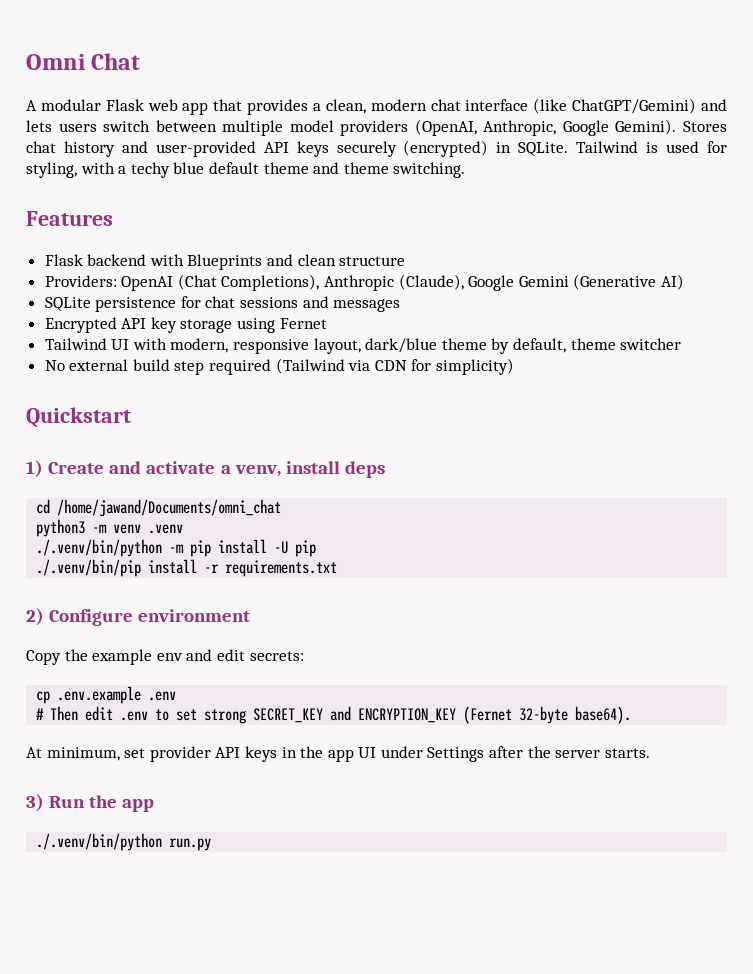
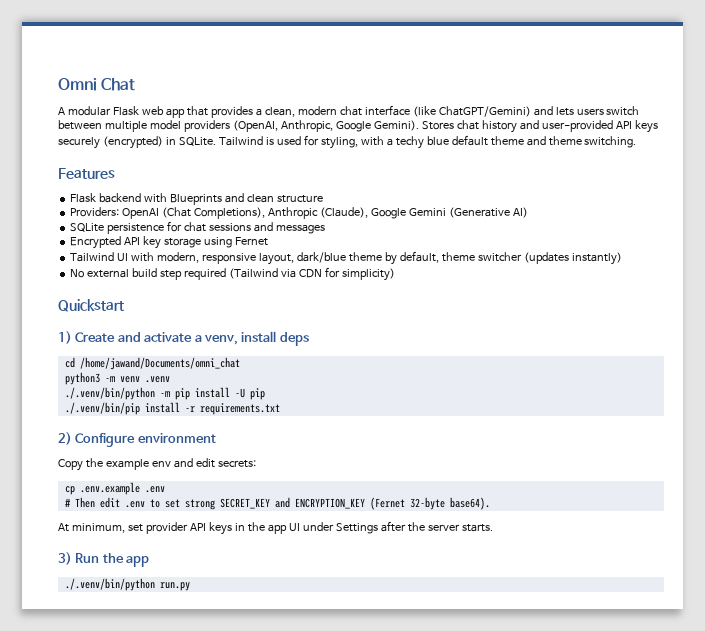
(682, 344) none -> [523,252,622,265] (updates instantly)

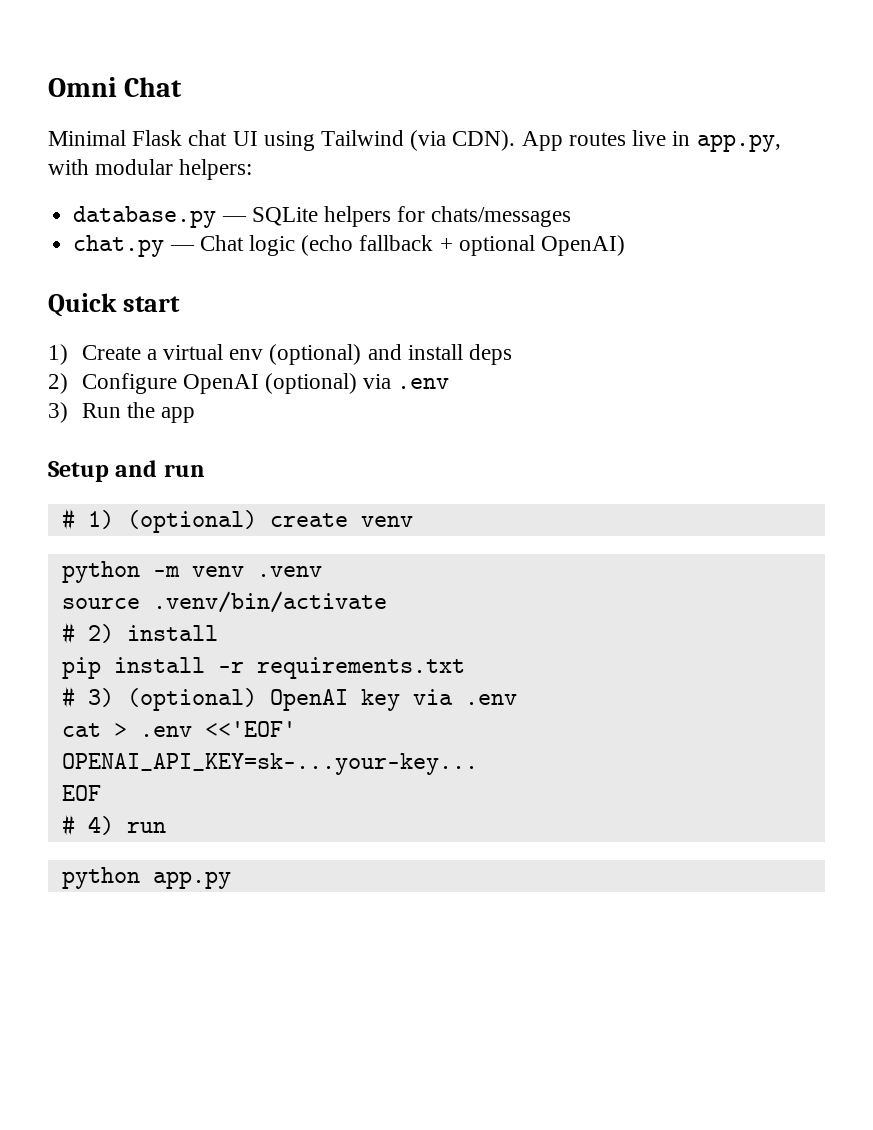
[58,105,640,118] [58,120,658,133] [58,135,637,149] [58,168,115,179] [70,193,323,205] [70,207,528,219] [70,221,325,234] [70,236,268,249] [70,251,622,265] [70,267,395,281] [58,299,124,312] [58,331,309,346] [64,357,240,370] [64,372,170,385] [64,387,265,400] [64,402,280,415] [58,432,216,447] [58,458,256,471] [64,482,165,495] [64,497,490,510] [58,521,493,535] [58,552,150,567] [64,578,190,591] A modular Flask web app that provides a clean, modern chat interface (like ChatGPT/Gemini) and lets users switch between multiple model providers (OpenAI, Anthropic, Google Gemini). Stores chat history and user-provided API keys securely (encrypted) in SQLite. Tailwind is used for styling, with a techy blue default theme and theme switching. // Features // Flask backend with Blueprints and clean structure // Providers: OpenAI (Chat Completions), Anthropic (Claude), Google Gemini (Generative AI) // SQLite persistence for chat sessions and messages // Encrypted API key storage using Fernet // Tailwind UI with modern, responsive layout, dark/blue theme by default, theme switcher (updates instantly) // No external build step required (Tailwind via CDN for simplicity) // Quickstart // 1) Create and activate a venv, install deps // cd /home/jawand/Documents/omni_chat // python3 -m venv .venv // ./.venv/bin/python -m pip install -U pip // ./.venv/bin/pip install -r requirements.txt // 2) Configure environment // Copy the example env and edit secrets: // cp .env.example .env // # Then edit .env to set strong SECRET_KEY and ENCRYPTION_KEY (Fernet 32-byte base64). // At minimum, set provider API keys in the app UI under Settings after the server starts. // 3) Run the app // ./.venv/bin/python run.py -> [48,130,781,152] [48,159,253,180] [73,206,572,228] [73,235,625,257] [48,293,180,317] [48,344,512,365] [48,373,450,394] [48,402,195,423] [48,460,205,482] [61,508,413,533] [61,561,322,583] [61,591,387,613] [61,622,218,644] [61,657,465,679] [61,686,517,711] [61,721,296,737] [61,753,478,775] [61,785,101,801] [61,814,166,836] [61,867,231,889] Minimal Flask chat UI using Tailwind (via CDN). App routes live in app.py, with modular helpers: // database.py — SQLite helpers for chats/messages // chat.py — Chat logic (echo fallback + optional OpenAI) // Quick start // 1) Create a virtual env (optional) and install deps // 2) Configure OpenAI (optional) via .env // 3) Run the app // Setup and run // # 1) (optional) create venv // python -m venv .venv // source .venv/bin/activate // # 2) install // pip install -r requirements.txt // # 3) (optional) OpenAI key via .env // cat > .env <<'EOF' // OPENAI_API_KEY=sk-...your-key... // EOF // # 4) run // python app.py

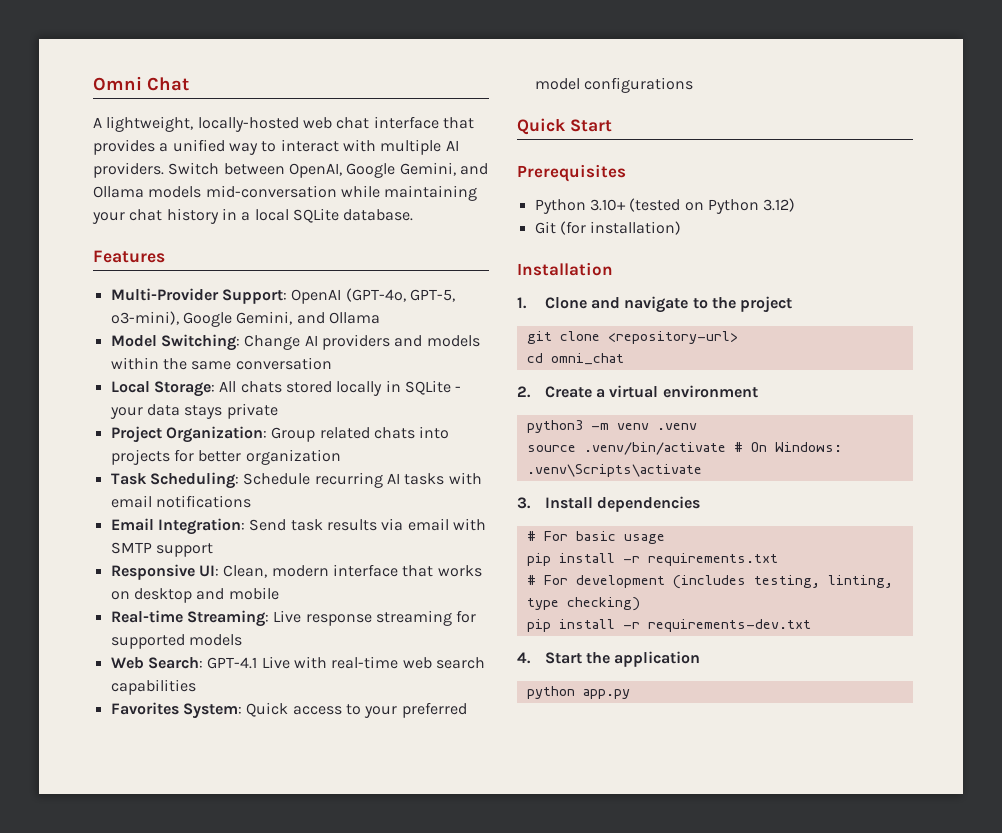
[48,130,781,152] [48,159,253,180] [73,206,572,228] [73,235,625,257] [48,293,180,317] [48,344,512,365] [48,373,450,394] [48,402,195,423] [48,460,205,482] [61,508,413,533] [61,561,140,583] Minimal Flask chat UI using Tailwind (via CDN). App routes live in app.py, with modular helpers: // database.py — SQLite helpers for chats/messages // chat.py — Chat logic (echo fallback + optional OpenAI) // Quick start // 1) Create a virtual env (optional) and install deps // 2) Configure OpenAI (optional) via .env // 3) Run the app // Setup and run // # 1) (optional) create venv // python -> [93,116,474,132] [93,139,459,155] [93,162,488,178] [93,185,478,201] [92,208,414,224] [93,250,165,263] [110,288,455,304] [110,311,380,327] [110,334,480,351] [110,357,332,370] [110,380,462,397] [109,403,278,419] [110,426,450,443] [110,449,341,465] [110,472,482,489] [110,495,251,508] [110,518,486,535] [110,542,213,557] [110,564,482,580] [110,587,279,603] [110,610,477,627] [110,634,242,649] [110,656,485,669] [110,679,196,695] [110,702,467,719] [534,77,693,93] [517,118,612,135] [517,164,626,182] [534,198,796,214] [534,221,682,235] [517,262,613,276] [517,296,793,313] [526,331,738,344] [526,353,624,365] [517,385,758,398] [526,420,583,433] A lightweight, locally-hosted web chat interface that provides a unified way to interact with multiple AI providers. Switch between OpenAI, Google Gemini, and Ollama models mid-conversation while maintaining your chat history in a local SQLite database. // Features // Multi-Provider Support: OpenAI (GPT-4o, GPT-5, o3-mini), Google Gemini, and Ollama // Model Switching: Change AI providers and models within the same conversation // Local Storage: All chats stored locally in SQLite - your data stays private // Project Organization: Group related chats into projects for better organization // Task Scheduling: Schedule recurring AI tasks with email notifications // Email Integration: Send task results via email with SMTP support // Responsive UI: Clean, modern interface that works on desktop and mobile // Real-time Streaming: Live response streaming for supported models // Web Search: GPT-4.1 Live with real-time web search capabilities // Favorites System: Quick access to your preferred model configurations // Quick Start // Prerequisites // Python 3.10+ (tested on Python 3.12) // Git (for installation) // Installation // 1. Clone and navigate to the project // git clone <repository-url> // cd omni_chat // 2. Create a virtual environment // python3
[61,622,218,644] // # 2) install -> [733,442,842,452] [526,464,702,477] [517,496,700,512] [526,531,665,544] # On Windows: .venv\Scripts\activate // 3. Install dependencies // # For basic usage
[87,688,517,711] [61,721,296,737] [61,753,478,775] [61,785,101,801] [61,814,166,836] 3) (optional) OpenAI key via .env // cat > .env <<'EOF' // OPENAI_API_KEY=sk-...your-key... // EOF // # 4) run -> [543,575,893,589] [526,597,640,611] [526,619,811,632] [517,651,701,667] For development (includes testing, linting, type checking) // pip install -r requirements-dev.txt // 4. Start the application

